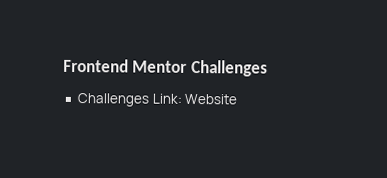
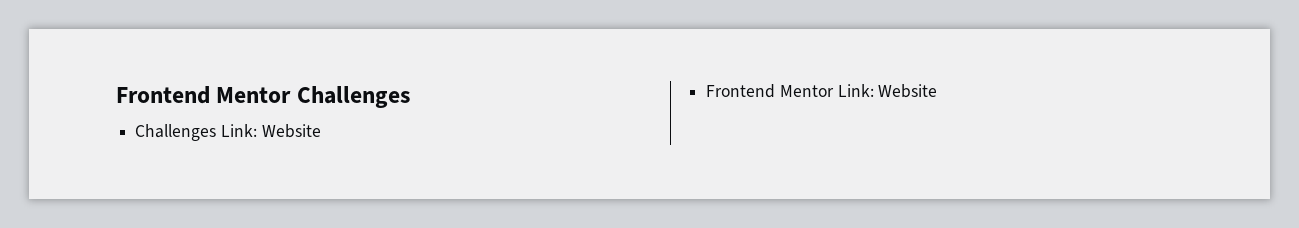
(238, 99) none -> [706,84,938,98] // Frontend Mentor Link: Website

